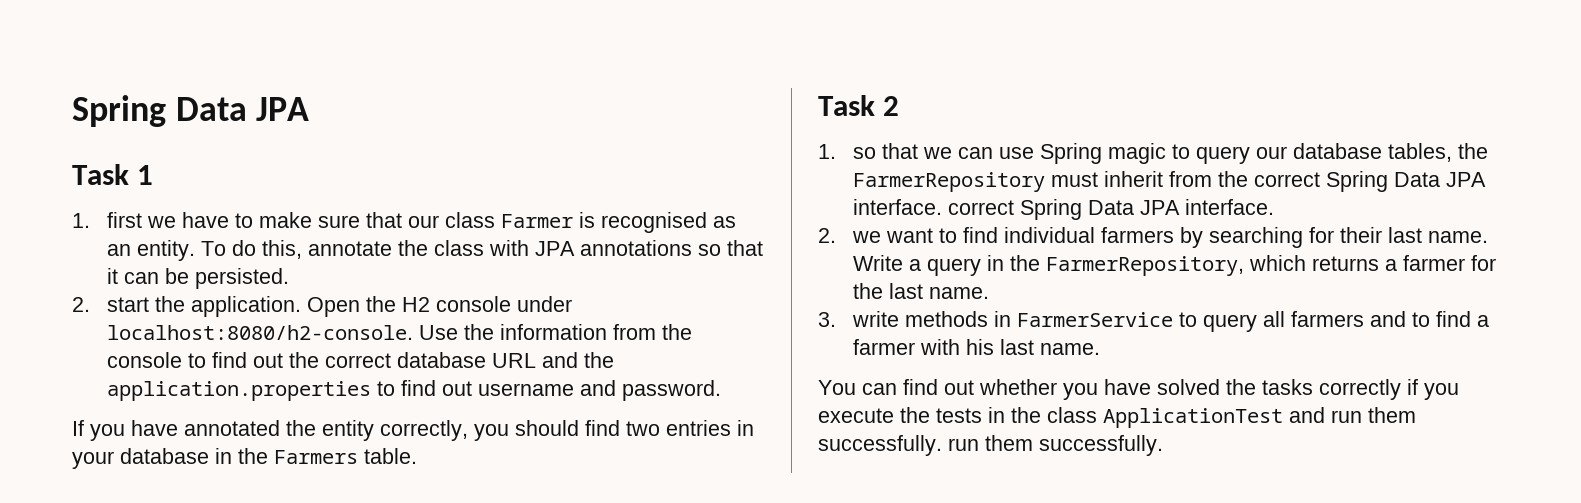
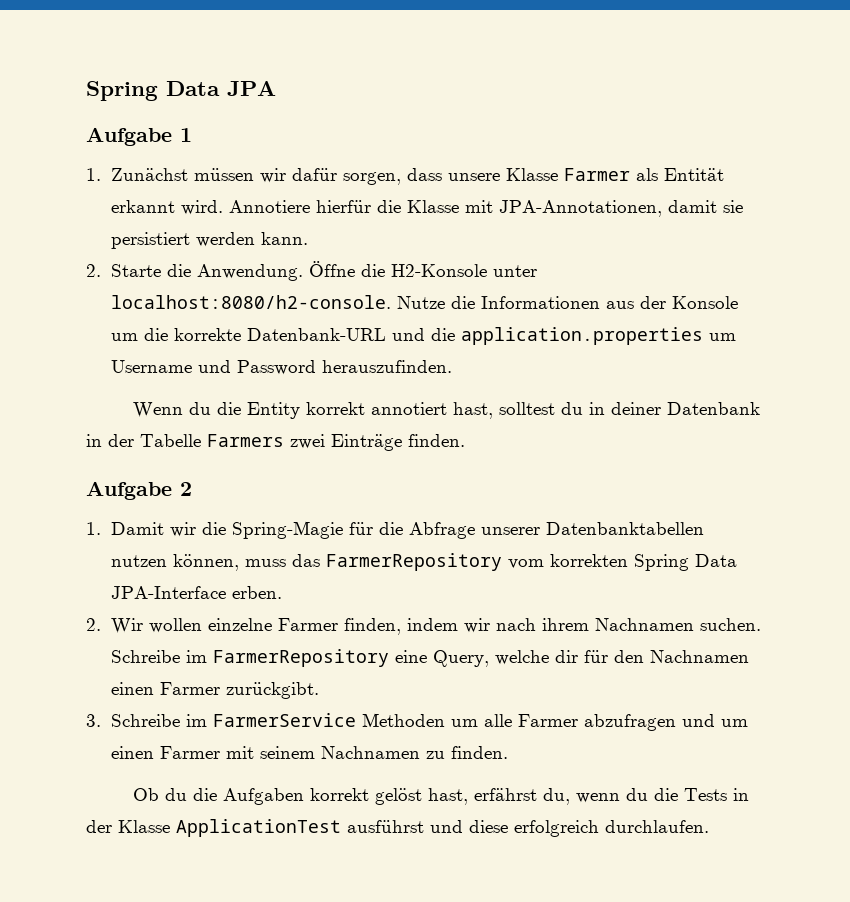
[72,164,129,185] Task -> [86,127,172,146] Aufgabe
[106,212,736,233] [106,240,763,261] [106,268,289,289] [72,296,572,317] [106,324,692,340] [106,352,614,368] [106,380,721,401] [72,420,754,441] [72,448,417,469] [818,95,900,116] [818,143,1488,164] [852,171,1486,192] [852,199,1274,220] [818,227,1488,248] [852,255,1496,276] [852,283,989,299] [818,311,1489,332] [852,339,1100,355] [818,379,1459,400] [818,407,1416,428] [818,435,1163,456] first we have to make sure that our class Farmer is recognised as an entity. To do this, annotate the class with JPA annotations so that it can be persisted. // 2. start the application. Open the H2 console under localhost:8080/h2-console. Use the information from the console to find out the correct database URL and the application.properties to find out username and password. // If you have annotated the entity correctly, you should find two entries in your database in the Farmers table. // Task 2 // 1. so that we can use Spring magic to query our database tables, the FarmerRepository must inherit from the correct Spring Data JPA interface. correct Spring Data JPA interface. // 2. we want to find individual farmers by searching for their last name. Write a query in the FarmerRepository, which returns a farmer for the last name. // 3. write methods in FarmerService to query all farmers and to find a farmer with his last name. // You can find out whether you have solved the tasks correctly if you execute the tests in the class ApplicationTest and run them successfully. run them successfully. -> [111,168,725,185] [111,200,744,217] [111,232,309,249] [86,261,538,281] [111,295,739,309] [111,327,737,345] [111,360,453,375] [133,402,761,419] [86,434,465,451] [86,481,192,500] [86,521,705,539] [111,553,738,571] [111,586,283,599] [86,618,762,635] [111,649,750,667] [111,682,320,699] [86,713,749,731] [111,746,509,759] [133,788,750,805] [86,819,709,837] Zunächst müssen wir dafür sorgen, dass unsere Klasse Farmer als Entität erkannt wird. Annotiere hierfür die Klasse mit JPA-Annotationen, damit sie persistiert werden kann. // 2. Starte die Anwendung. Öffne die H2-Konsole unter localhost:8080/h2-console. Nutze die Informationen aus der Konsole um die korrekte Datenbank-URL und die application.properties um Username und Password herauszufinden. // Wenn du die Entity korrekt annotiert hast, solltest du in deiner Datenbank in der Tabelle Farmers zwei Einträge finden. // Aufgabe 2 // 1. Damit wir die Spring-Magie für die Abfrage unserer Datenbanktabellen nutzen können, muss das FarmerRepository vom korrekten Spring Data JPA-Interface erben. // 2. Wir wollen einzelne Farmer finden, indem wir nach ihrem Nachnamen suchen. Schreibe im FarmerRepository eine Query, welche dir für den Nachnamen einen Farmer zurückgibt. // 3. Schreibe im FarmerService Methoden um alle Farmer abzufragen und um einen Farmer mit seinem Nachnamen zu finden. // Ob du die Aufgaben korrekt gelöst hast, erfährst du, wenn du die Tests in der Klasse ApplicationTest ausführst und diese erfolgreich durchlaufen.

